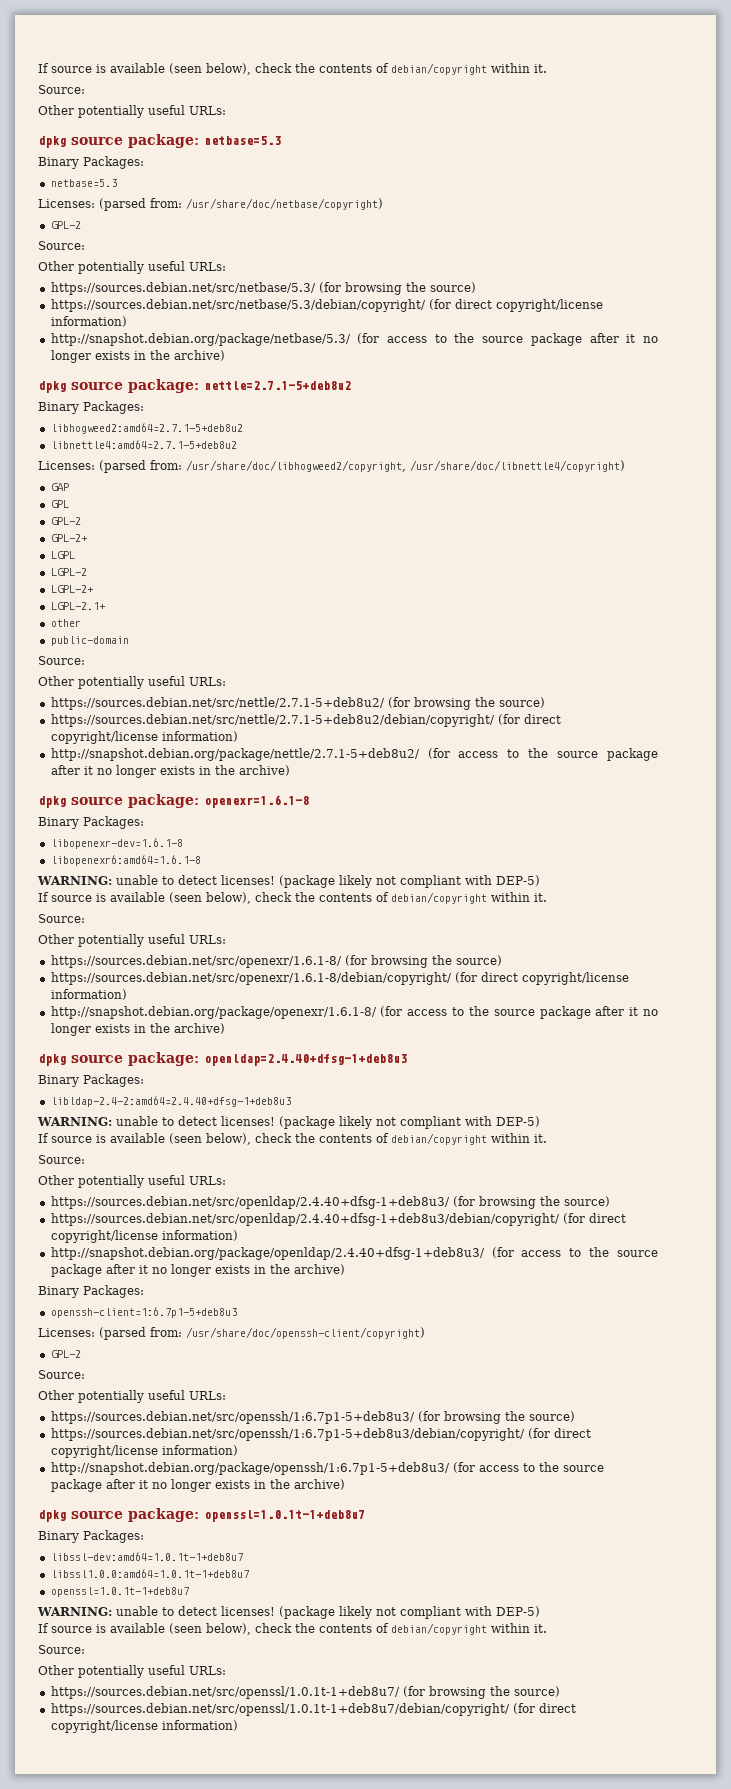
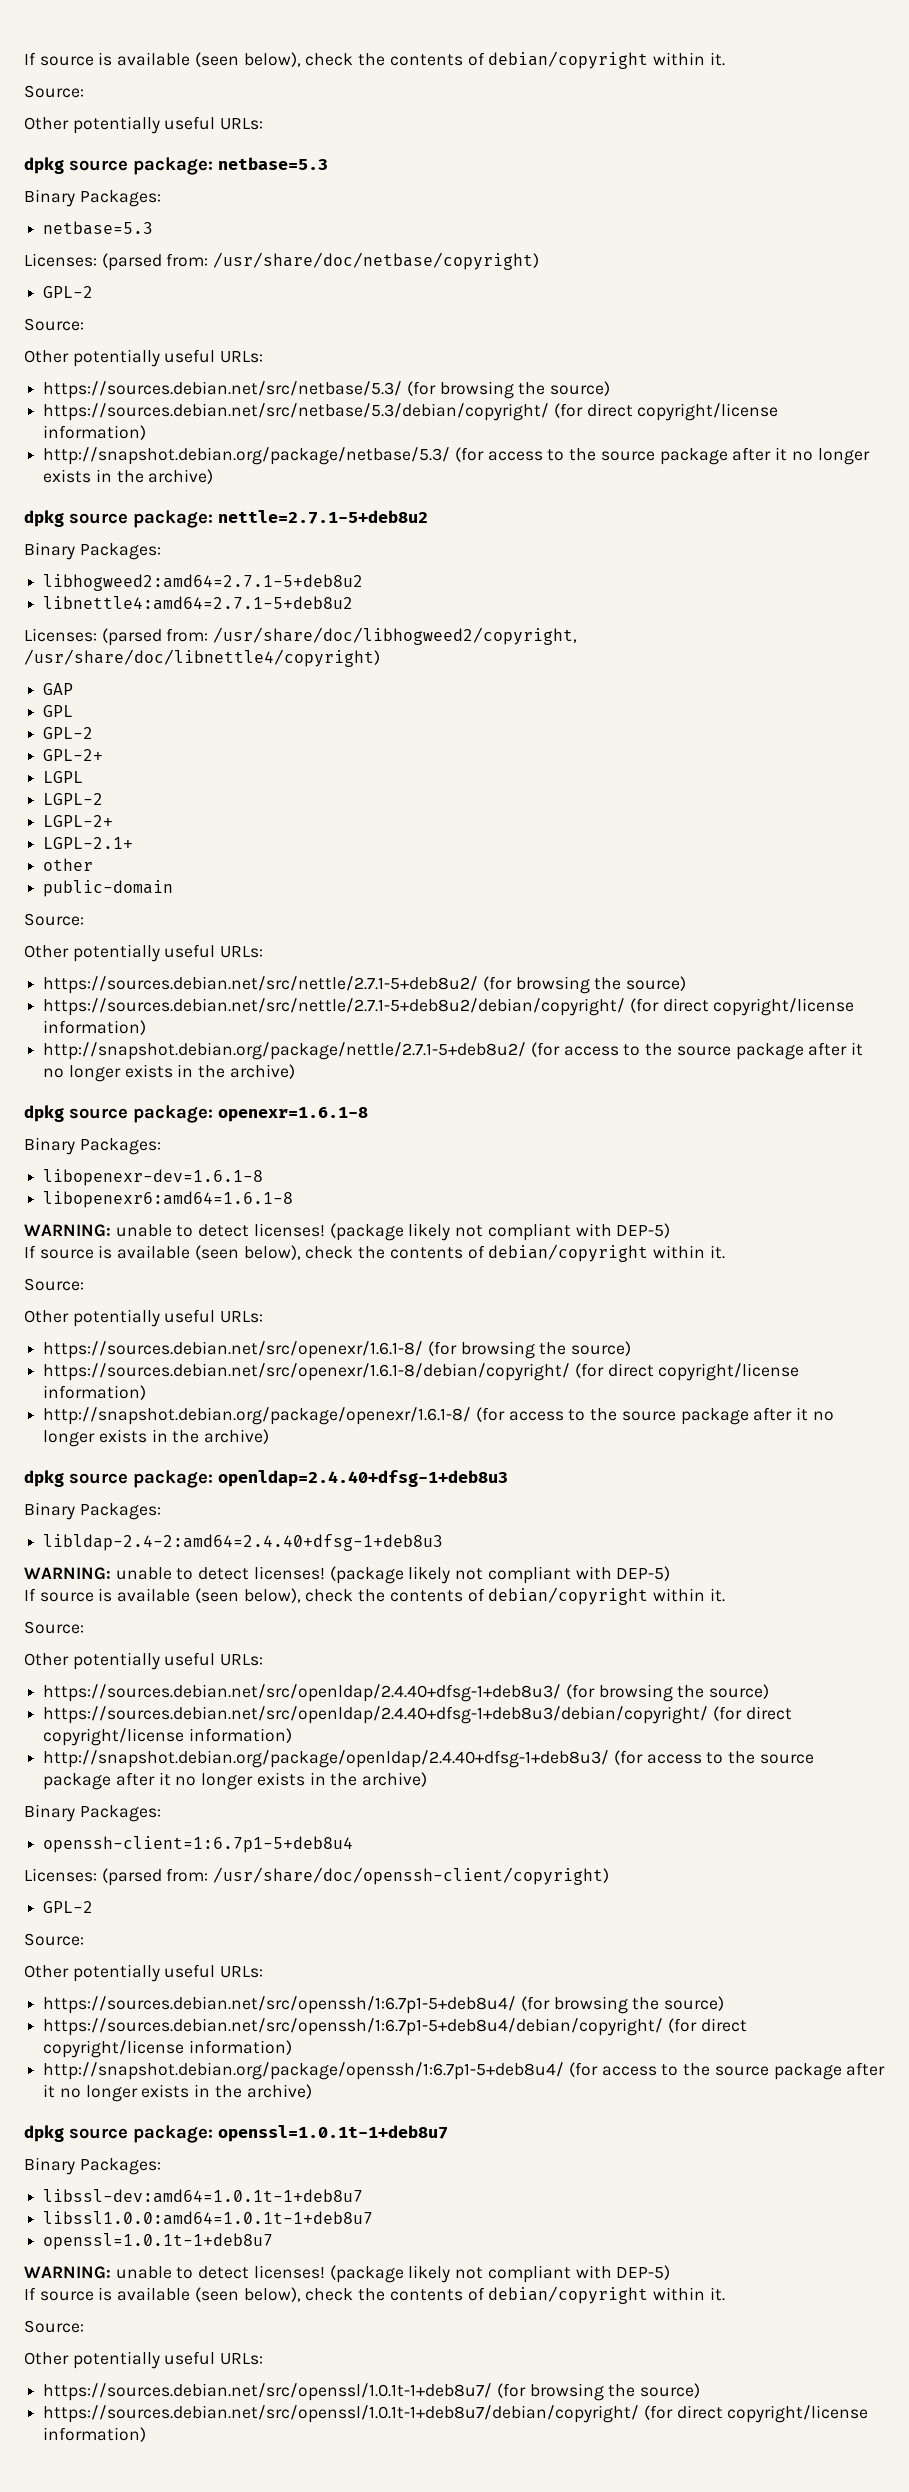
[50,1307,237,1318] openssh-client=1:6.7p1-5+deb8u3 -> [43,1836,354,1853] openssh-client=1:6.7p1-5+deb8u4
[50,1411,575,1424] [50,1428,591,1441] [50,1445,238,1458] [50,1462,450,1475] https://sources.debian.net/src/openssh/1:6.7p1-5+deb8u3/ (for browsing the source) // https://sources.debian.net/src/openssh/1:6.7p1-5+deb8u3/debian/copyright/ (for direct copyright/license information) // http://snapshot.debian.org/package/openssh/1:6.7p1-5+deb8u3/ -> [43,1996,725,2014] [43,2018,747,2036] [43,2040,292,2058] [43,2062,565,2080] https://sources.debian.net/src/openssh/1:6.7p1-5+deb8u4/ (for browsing the source) // https://sources.debian.net/src/openssh/1:6.7p1-5+deb8u4/debian/copyright/ (for direct copyright/license information) // http://snapshot.debian.org/package/openssh/1:6.7p1-5+deb8u4/

